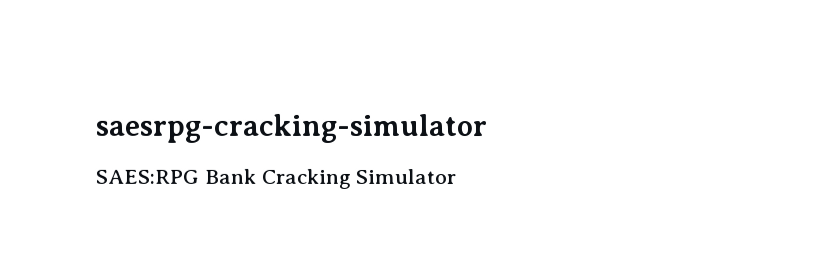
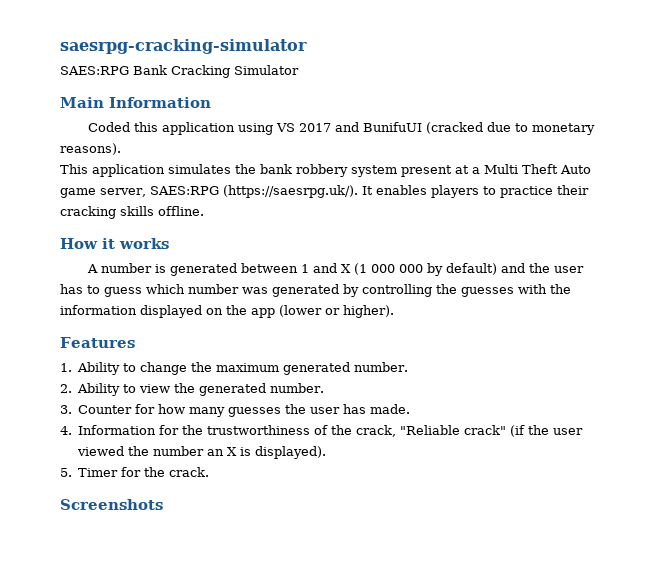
(457, 176) none -> [60,97,211,108] [88,122,596,135] [60,143,121,155] [60,164,591,177] [60,185,589,198] [60,206,204,219] [60,238,169,249] [87,263,585,276] [60,284,571,297] [60,305,394,318] [60,337,135,348] [60,362,409,375] [60,383,325,396] [60,404,411,417] [60,425,584,437] [77,446,327,459] [60,467,210,477] [60,499,163,510] // Main Information // Coded this application using VS 2017 and BunifuUI (cracked due to monetary reasons). // This application simulates the bank robbery system present at a Multi Theft Auto game server, SAES:RPG (https://saesrpg.uk/). It enables players to practice their cracking skills offline. // How it works // A number is generated between 1 and X (1 000 000 by default) and the user has to guess which number was generated by controlling the guesses with the information displayed on the app (lower or higher). // Features // 1. Ability to change the maximum generated number. // 2. Ability to view the generated number. // 3. Counter for how many guesses the user has made. // 4. Information for the trustworthiness of the crack, "Reliable crack" (if the user viewed the number an X is displayed). // 5. Timer for the crack. // Screenshots

